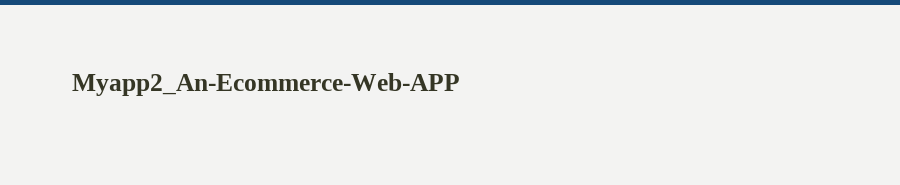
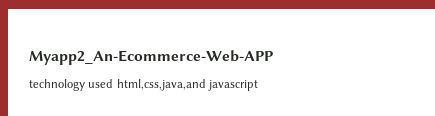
(460, 84) none -> [29,79,259,91] // technology used html,css,java,and javascript

